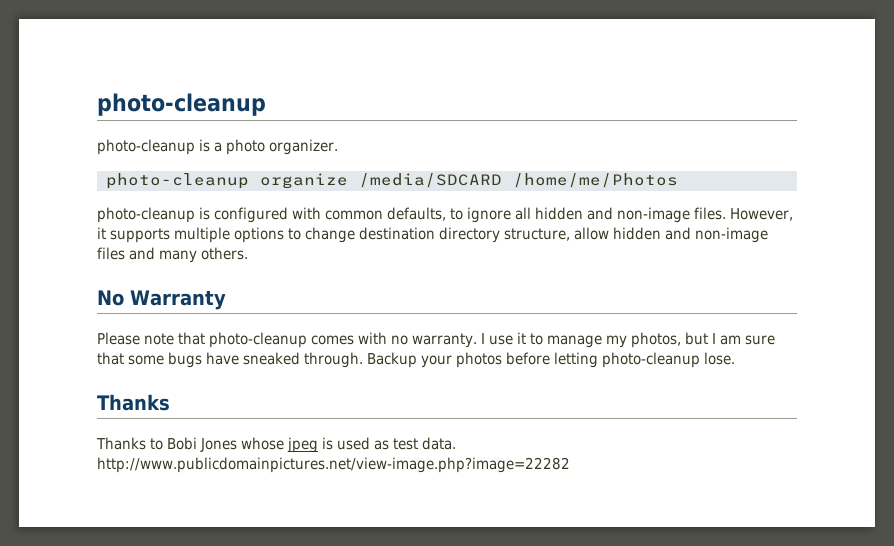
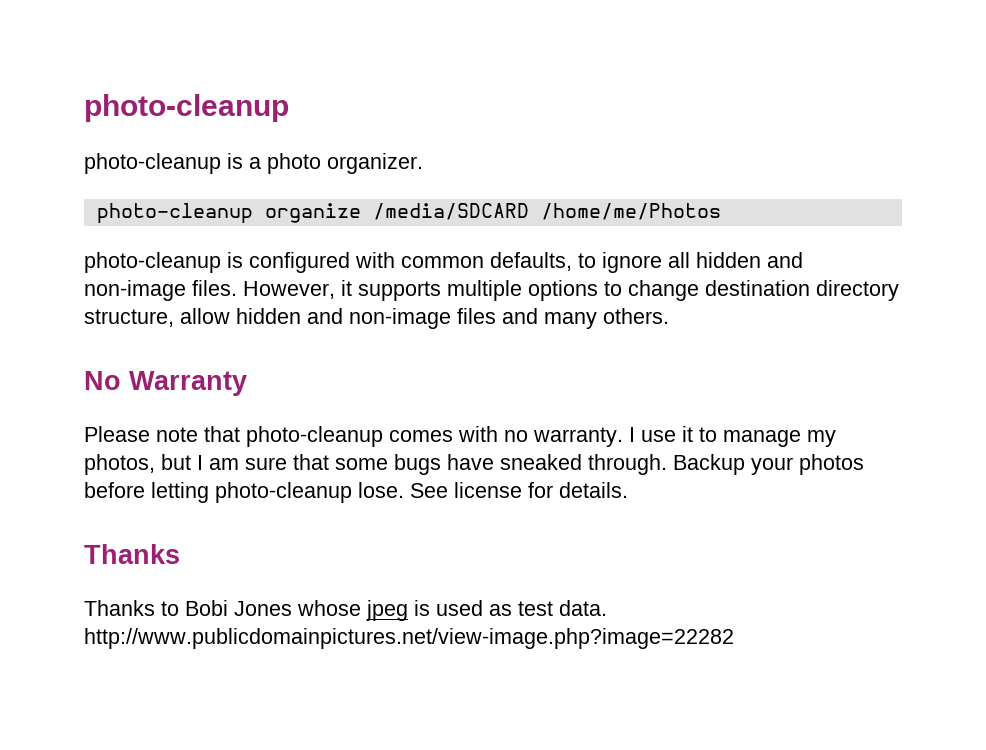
(735, 358) none -> [410,482,628,498] See license for details.

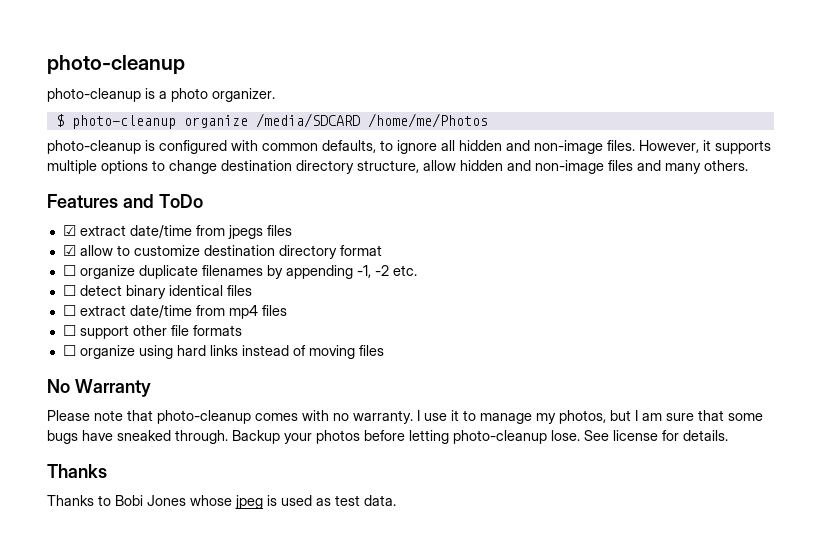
(423, 163) none -> [55,114,64,127] $
(669, 316) none -> [47,194,203,208] [62,225,292,239] [62,245,382,259] [62,265,417,279] [62,285,252,299] [62,305,287,319] [62,325,242,339] [62,345,384,359] // Features and ToDo // ☑ extract date/time from jpegs files // ☑ allow to customize destination directory format // ☐ organize duplicate filenames by appending -1, -2 etc. // ☐ detect binary identical files // ☐ extract date/time from mp4 files // ☐ support other file formats // ☐ organize using hard links instead of moving files
[84,628,734,649] http://www.publicdomainpictures.net/view-image.php?image=22282 -> (396, 500) none

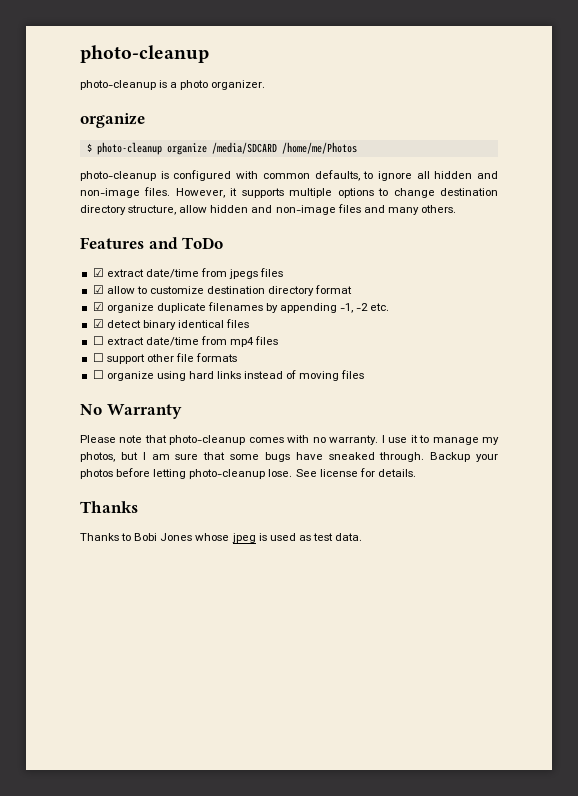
(275, 95) none -> [80,113,145,128] // organize
[62,265,76,276] ☐ -> [92,302,104,311] ☑
[62,285,76,296] ☐ -> [92,319,104,328] ☑

